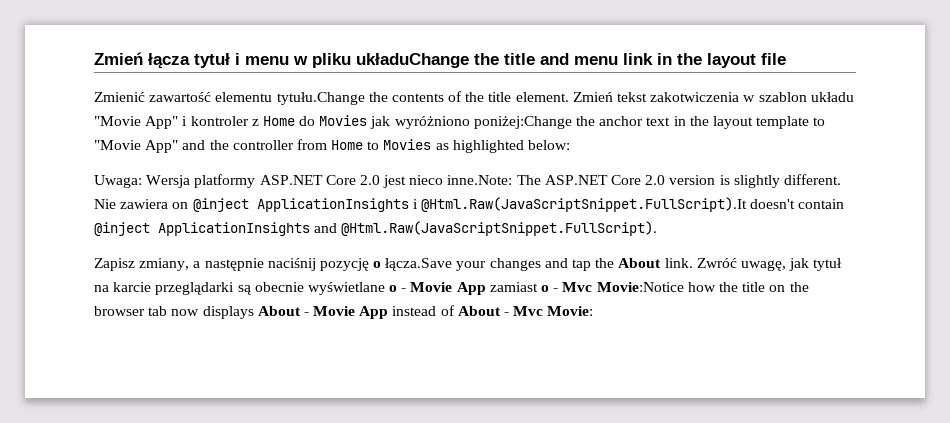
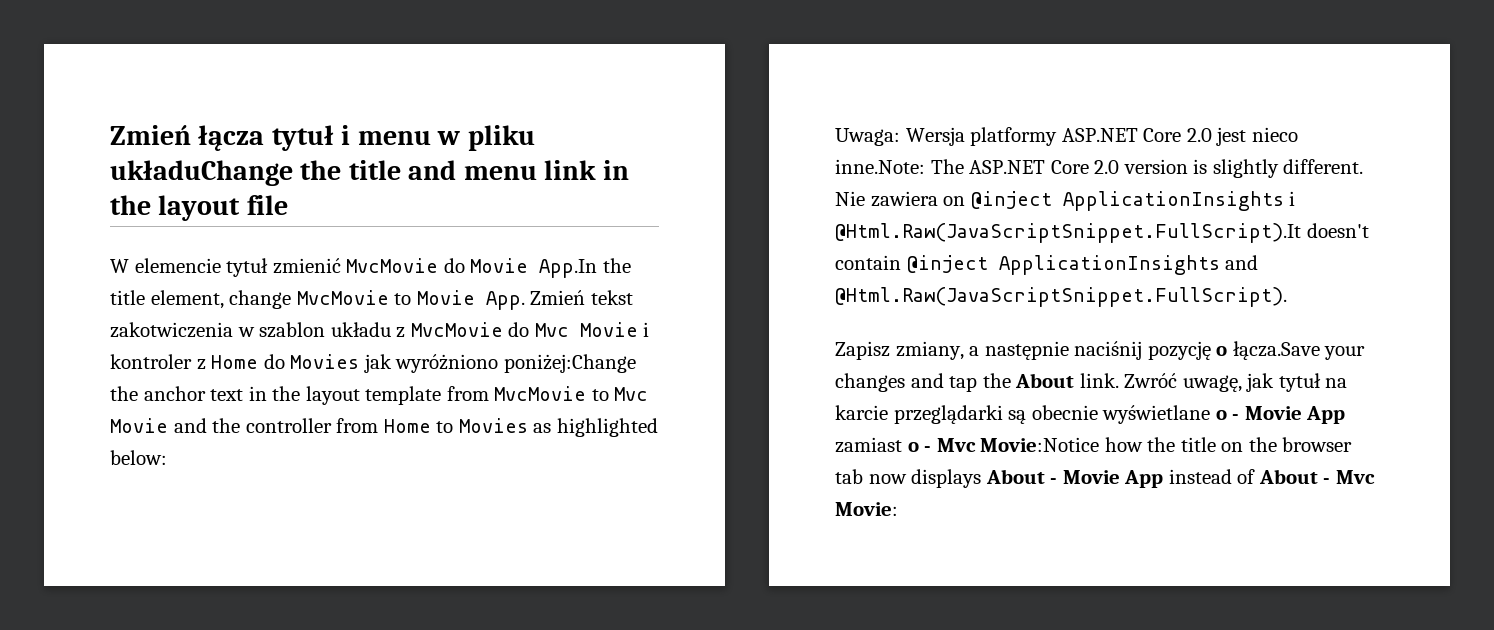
[94,91,569,105] Zmienić zawartość elementu tytułu.Change the contents of the title element. -> [110,258,631,278] [110,290,525,310] W elemencie tytuł zmienić MvcMovie do Movie App.In the title element, change MvcMovie to Movie App.
[94,116,179,129] "Movie App" -> [396,322,638,338] z MvcMovie do Mvc Movie
[813,117,826,126] [94,140,179,153] to "Movie App" -> [446,386,649,401] [110,418,168,433] from MvcMovie to Mvc Movie

